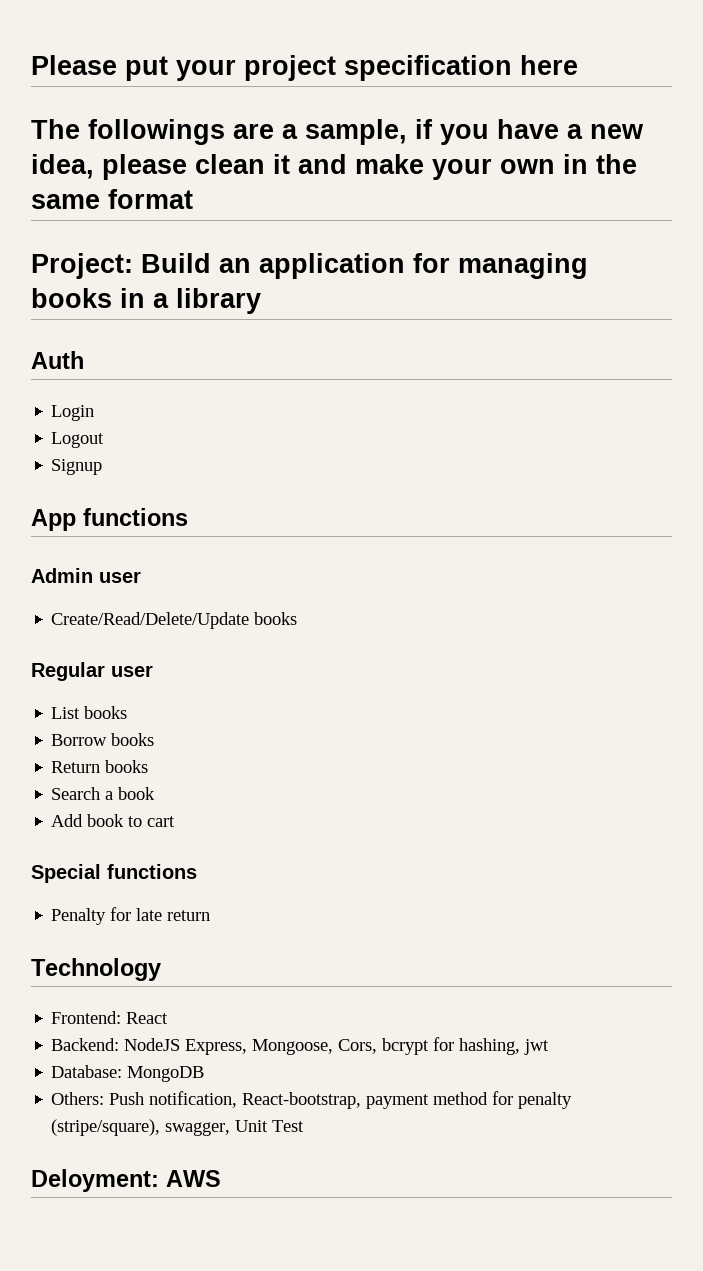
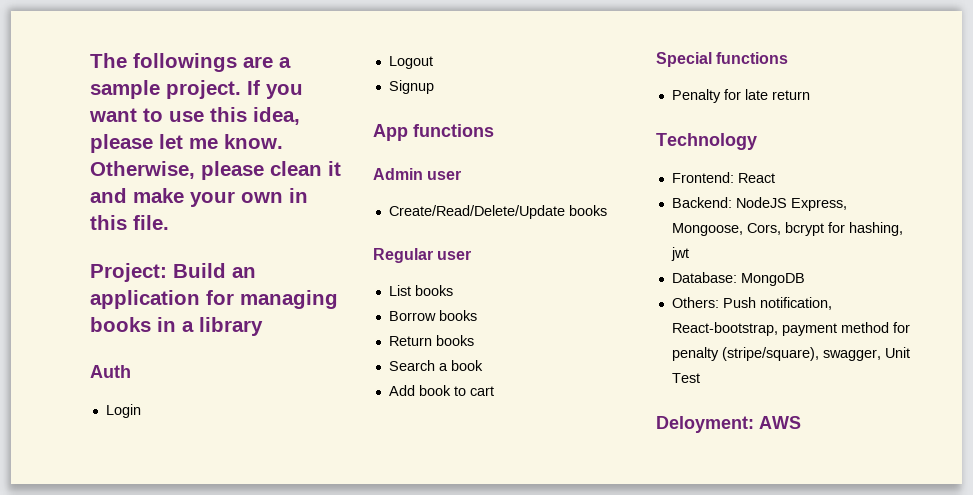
[31,55,578,81] [31,119,644,145] [31,154,94,179] Please put your project specification here // The followings are a sample, if you have a new idea, -> [90,53,291,72] [90,80,303,99] [89,107,300,125] [90,134,283,153] [90,161,195,179] The followings are a sample project. If you want to use this idea, please let me know. Otherwise,
[596,154,637,174] [31,189,193,209] the same format -> [90,215,169,230] this file.

